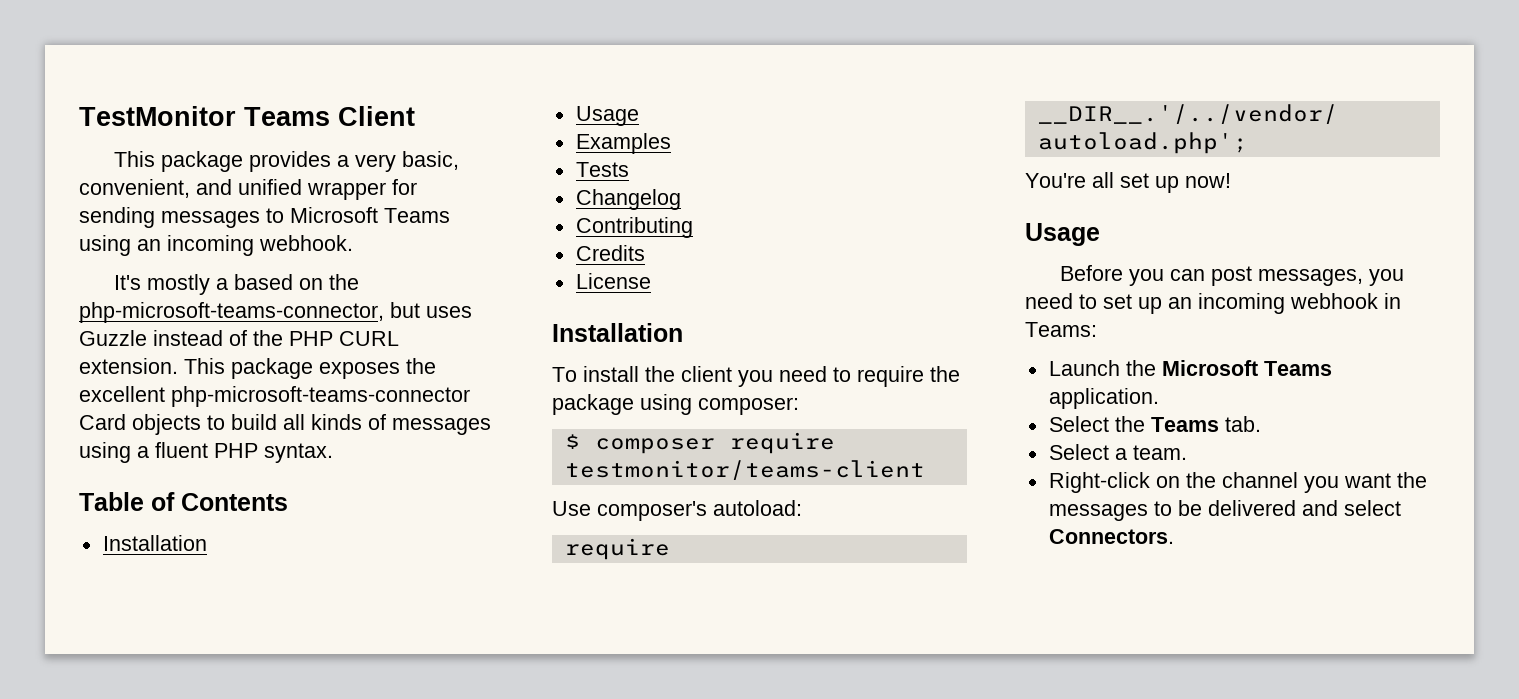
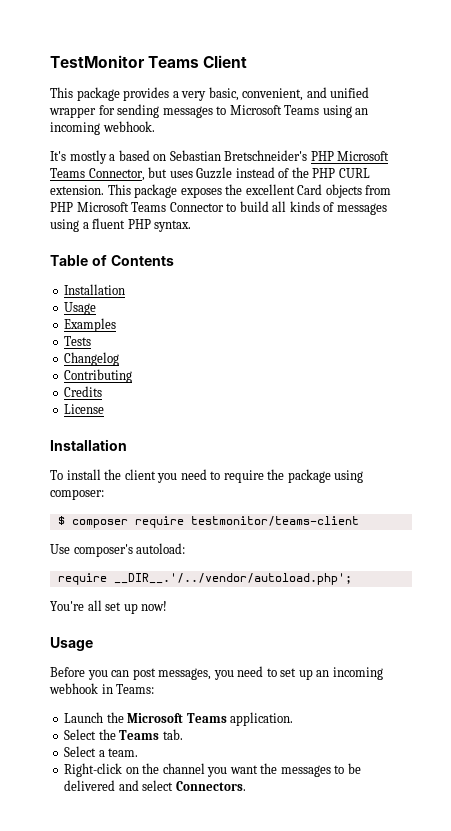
[329,274,360,290] [79,302,384,323] the php-microsoft-teams-connector, -> [169,150,390,161] [50,168,145,181] Sebastian Bretschneider's PHP Microsoft Teams Connector,
[171,386,470,407] php-microsoft-teams-connector -> (295, 189) none
(201, 424) none -> [365,185,392,195] [50,202,224,212] from PHP Microsoft Teams Connector

